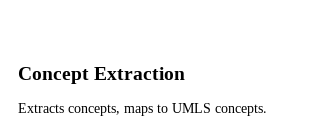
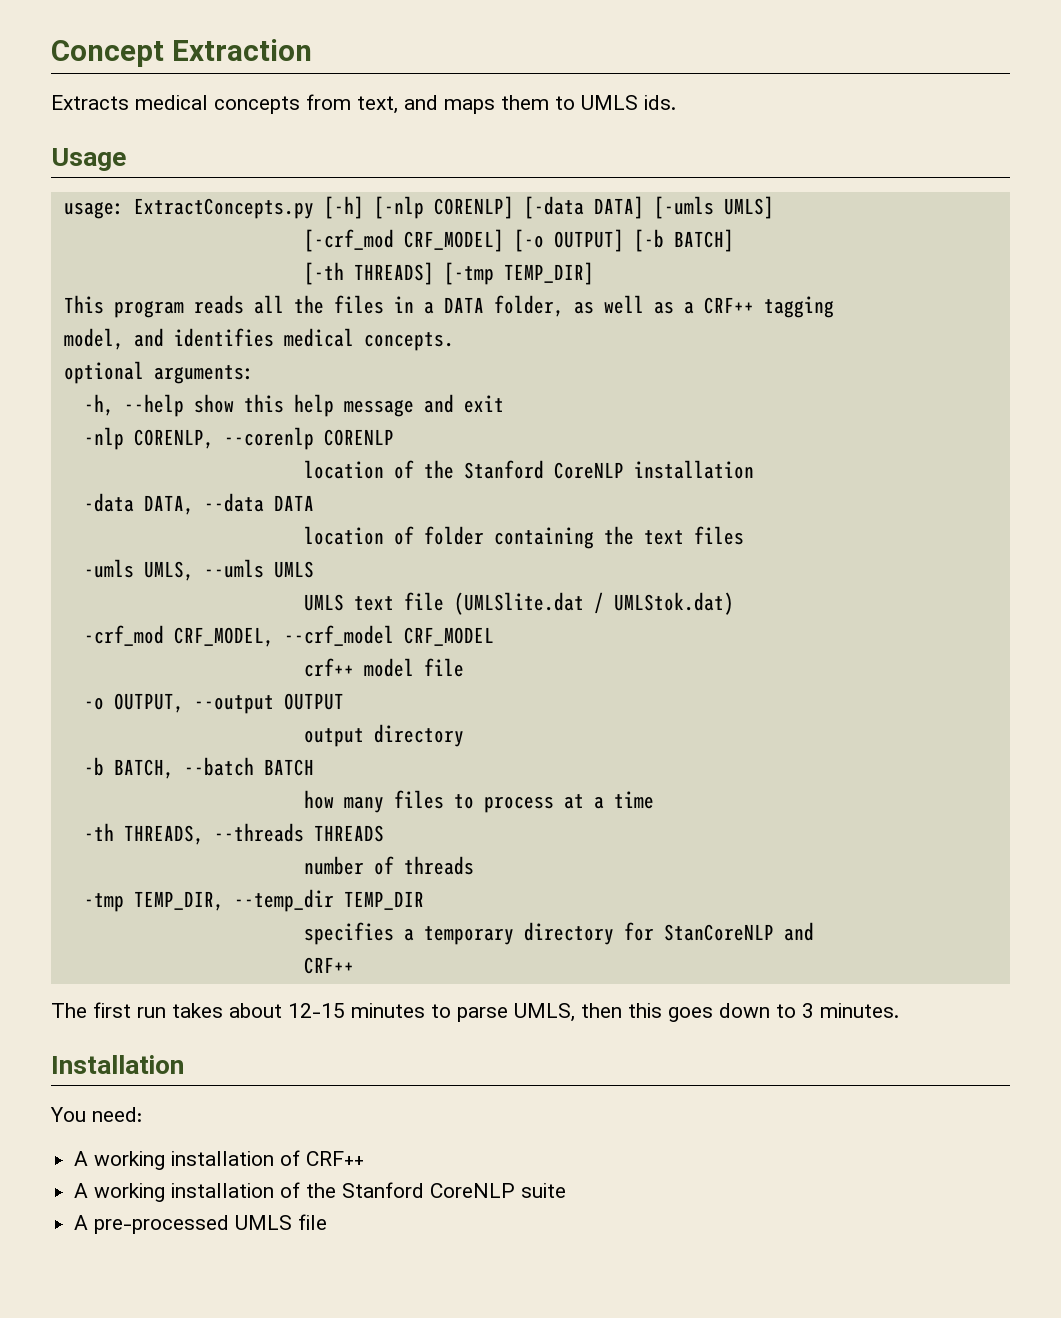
[68,103,267,116] concepts, maps to UMLS concepts. -> [135,94,676,114] [51,148,126,171] [63,196,774,219] [303,229,734,252] [303,262,594,285] [63,295,834,318] [63,328,454,351] [63,361,254,384] [83,394,504,417] [83,427,394,450] [303,460,754,479] [83,493,314,515] [303,526,744,549] [83,559,314,581] [303,592,734,615] [83,625,494,647] [303,658,464,677] [83,693,344,714] [303,724,464,747] [83,757,314,779] [303,790,654,813] [83,823,384,845] [303,856,474,875] [83,889,424,912] [303,922,814,945] [303,957,354,974] [51,1002,899,1022] [51,1055,184,1074] [50,1107,142,1122] [74,1150,365,1170] [74,1182,567,1202] [74,1214,328,1234] medical concepts from text, and maps them to UMLS ids. // Usage // usage: ExtractConcepts.py [-h] [-nlp CORENLP] [-data DATA] [-umls UMLS] // [-crf_mod CRF_MODEL] [-o OUTPUT] [-b BATCH] // [-th THREADS] [-tmp TEMP_DIR] // This program reads all the files in a DATA folder, as well as a CRF++ tagging // model, and identifies medical concepts. // optional arguments: // -h, --help show this help message and exit // -nlp CORENLP, --corenlp CORENLP // location of the Stanford CoreNLP installation // -data DATA, --data DATA // location of folder containing the text files // -umls UMLS, --umls UMLS // UMLS text file (UMLSlite.dat / UMLStok.dat) // -crf_mod CRF_MODEL, --crf_model CRF_MODEL // crf++ model file // -o OUTPUT, --output OUTPUT // output directory // -b BATCH, --batch BATCH // how many files to process at a time // -th THREADS, --threads THREADS // number of threads // -tmp TEMP_DIR, --temp_dir TEMP_DIR // specifies a temporary directory for StanCoreNLP and // CRF++ // The first run takes about 12-15 minutes to parse UMLS, then this goes down to 3 minutes. // Installation // You need: // A working installation of CRF++ // A working installation of the Stanford CoreNLP suite // A pre-processed UMLS file

